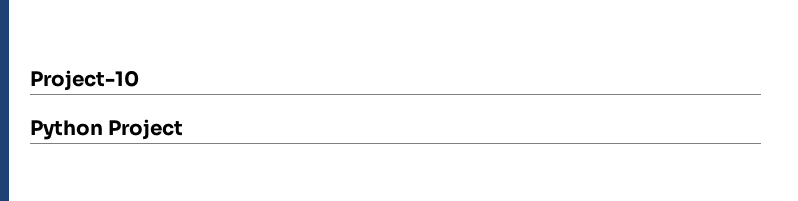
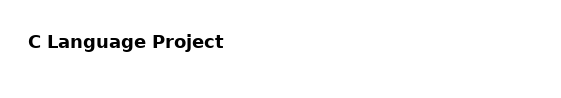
[30,70,139,91] [30,120,103,140] Project-10 // Python -> [28,35,146,52] C Language

